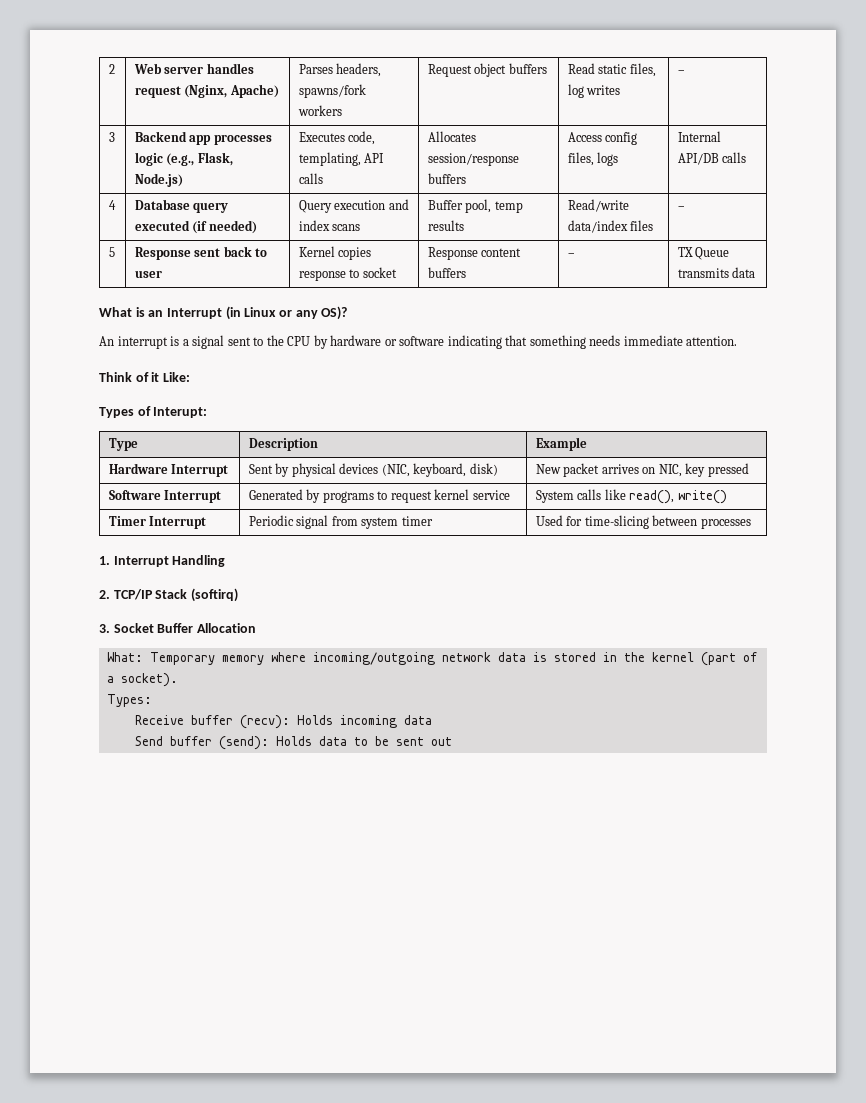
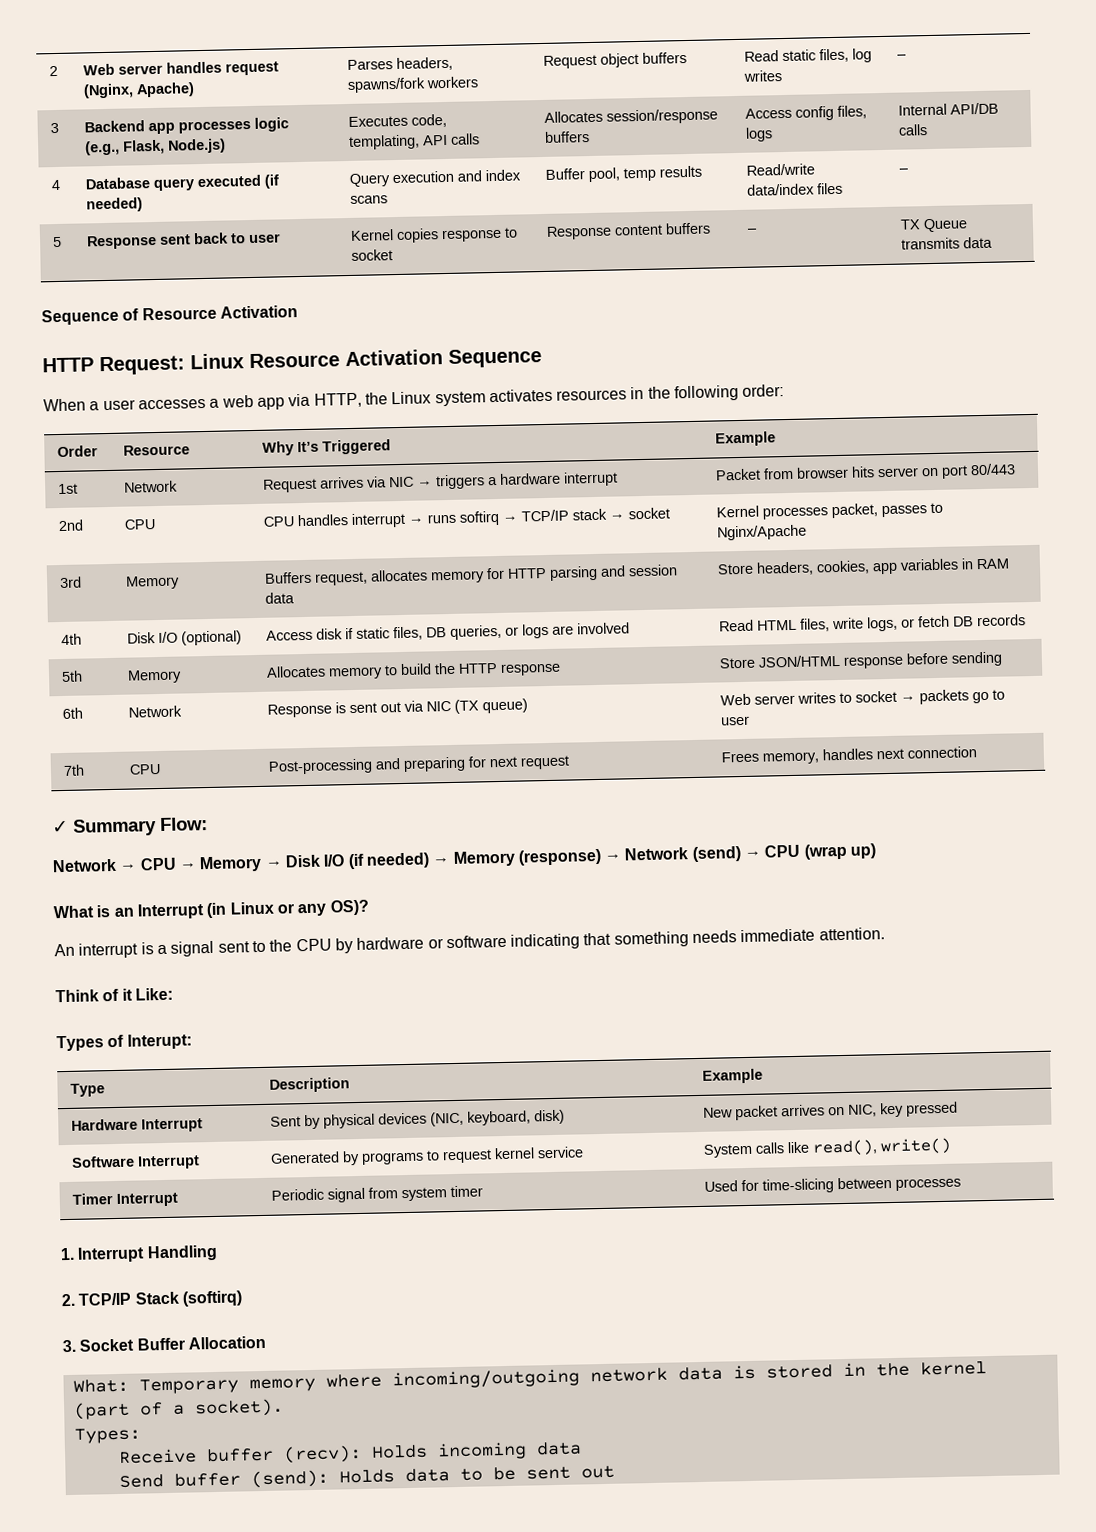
(756, 272) none -> [41,305,298,326] [42,348,542,376] [43,384,785,412] [56,445,98,458] [122,444,190,456] [261,439,391,456] [714,431,776,447] [57,483,78,495] [123,480,178,493] [262,471,618,493] [714,463,1016,481] [57,519,84,532] [123,519,156,530] [262,507,670,529] [715,502,943,520] [716,524,807,541] [59,576,82,589] [125,575,180,590] [263,564,678,586] [264,592,295,604] [716,558,1010,576] [60,633,82,646] [126,630,242,646] [265,622,630,641] [718,614,1026,632] [60,670,83,683] [126,669,182,684] [265,662,561,680] [718,651,1003,669] [61,707,83,719] [127,705,182,718] [266,698,528,718] [719,689,1005,706] [720,715,750,726] [62,764,85,776] [128,763,161,775] [267,755,570,775] [720,746,977,765] [52,817,208,837] [52,843,877,873] // Sequence of Resource Activation // HTTP Request: Linux Resource Activation Sequence // When a user accesses a web app via HTTP, the Linux system activates resources in the following order: // Order | Resource | Why It’s Triggered | Example // 1st | Network | Request arrives via NIC → triggers a hardware interrupt | Packet from browser hits server on port 80/443 // 2nd | CPU | CPU handles interrupt → runs softirq → TCP/IP stack → socket | Kernel processes packet, passes to Nginx/Apache // 3rd | Memory | Buffers request, allocates memory for HTTP parsing and session data | Store headers, cookies, app variables in RAM // 4th | Disk I/O (optional) | Access disk if static files, DB queries, or logs are involved | Read HTML files, write logs, or fetch DB records // 5th | Memory | Allocates memory to build the HTTP response | Store JSON/HTML response before sending // 6th | Network | Response is sent out via NIC (TX queue) | Web server writes to socket → packets go to user // 7th | CPU | Post-processing and preparing for next request | Frees memory, handles next connection // ✓ Summary Flow: // Network → CPU → Memory → Disk I/O (if needed) → Memory (response) → Network (send) → CPU (wrap up)

